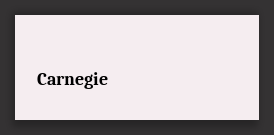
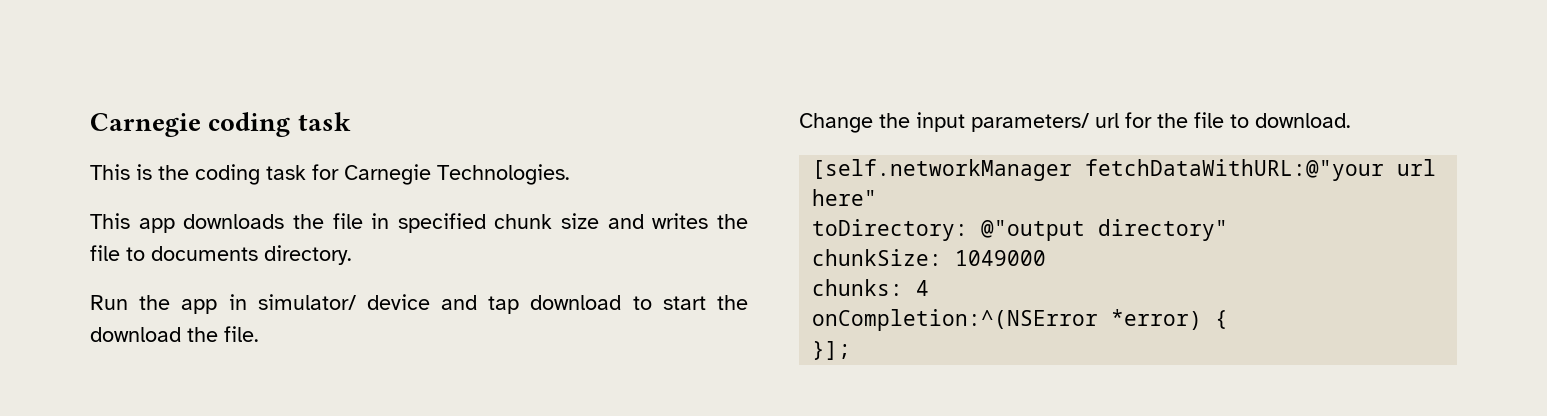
[37,72,108,89] Carnegie -> [90,112,351,137] [90,164,570,185] [90,213,748,233] [90,245,352,265] [90,294,748,314] [90,326,259,342] [799,112,1351,133] [812,159,1437,181] [812,189,878,206] [812,219,1229,241] [812,249,1047,266] [812,279,930,296] [812,309,1229,331] [812,341,852,360] Carnegie coding task // This is the coding task for Carnegie Technologies. // This app downloads the file in specified chunk size and writes the file to documents directory. // Run the app in simulator/ device and tap download to start the download the file. // Change the input parameters/ url for the file to download. // [self.networkManager fetchDataWithURL:@"your url here" // toDirectory: @"output directory" // chunkSize: 1049000 // chunks: 4 // onCompletion:^(NSError *error) { // }];

